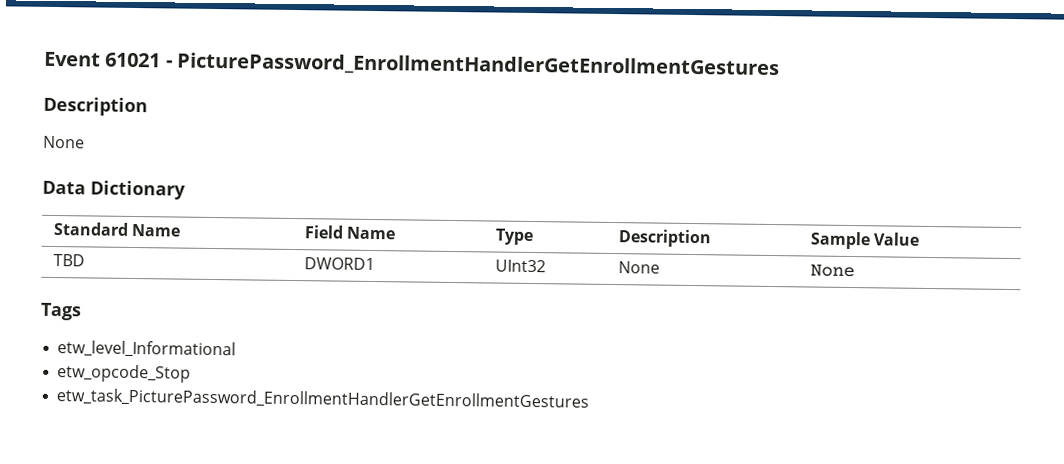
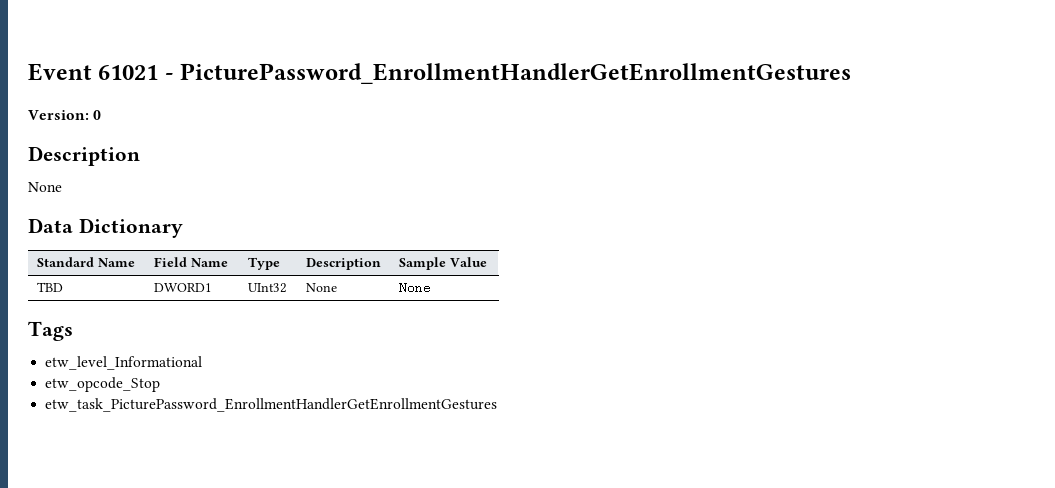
(780, 65) none -> [28,110,102,120] // Version: 0

